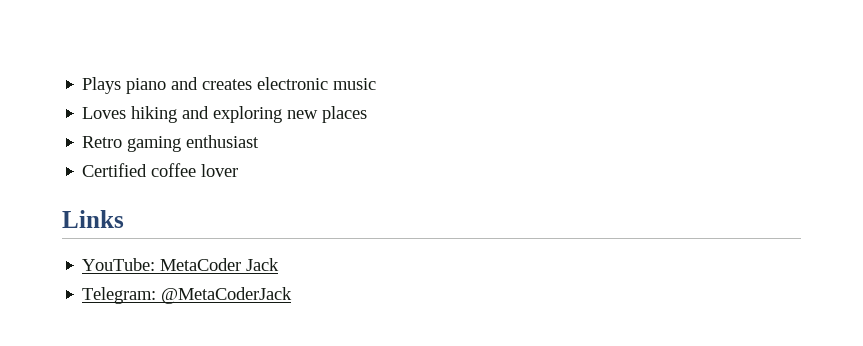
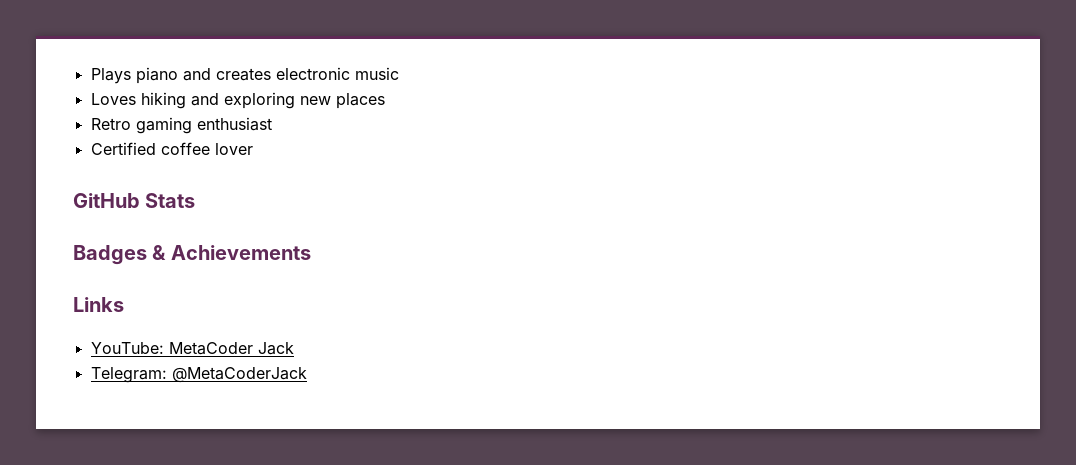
(239, 170) none -> [73,193,196,208] [73,245,311,265] // GitHub Stats // Badges & Achievements

